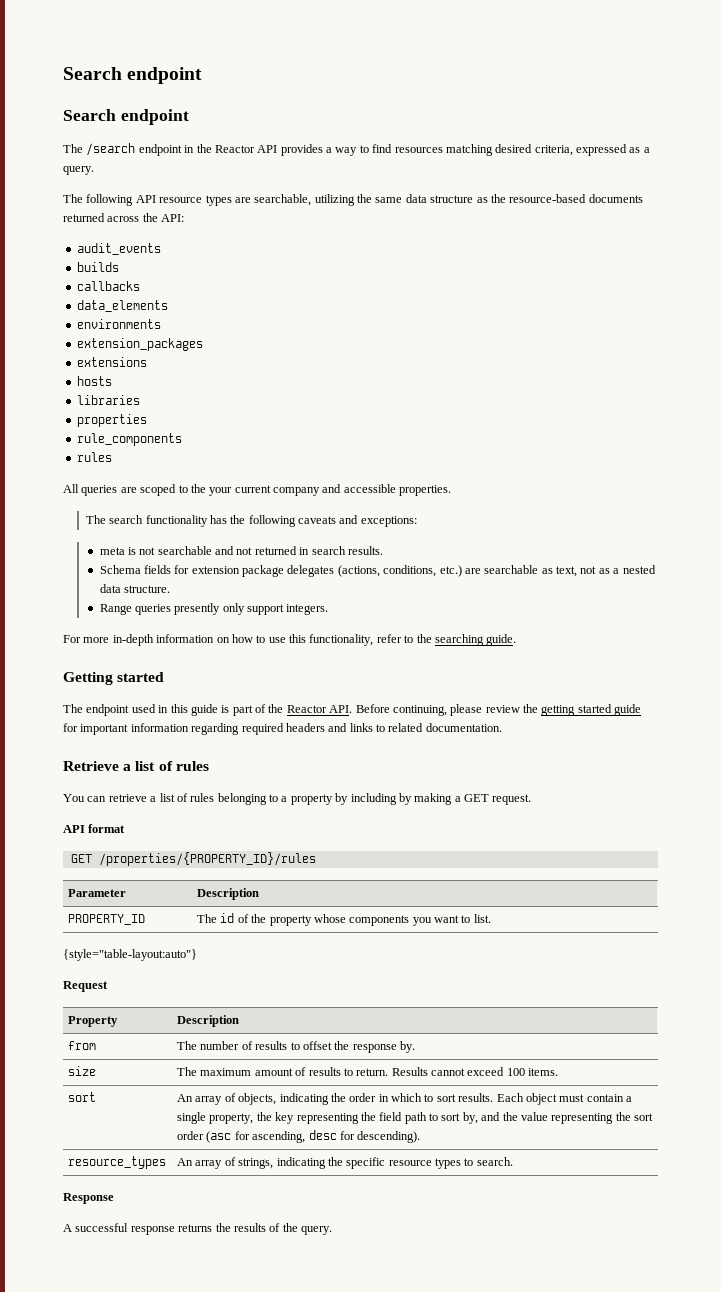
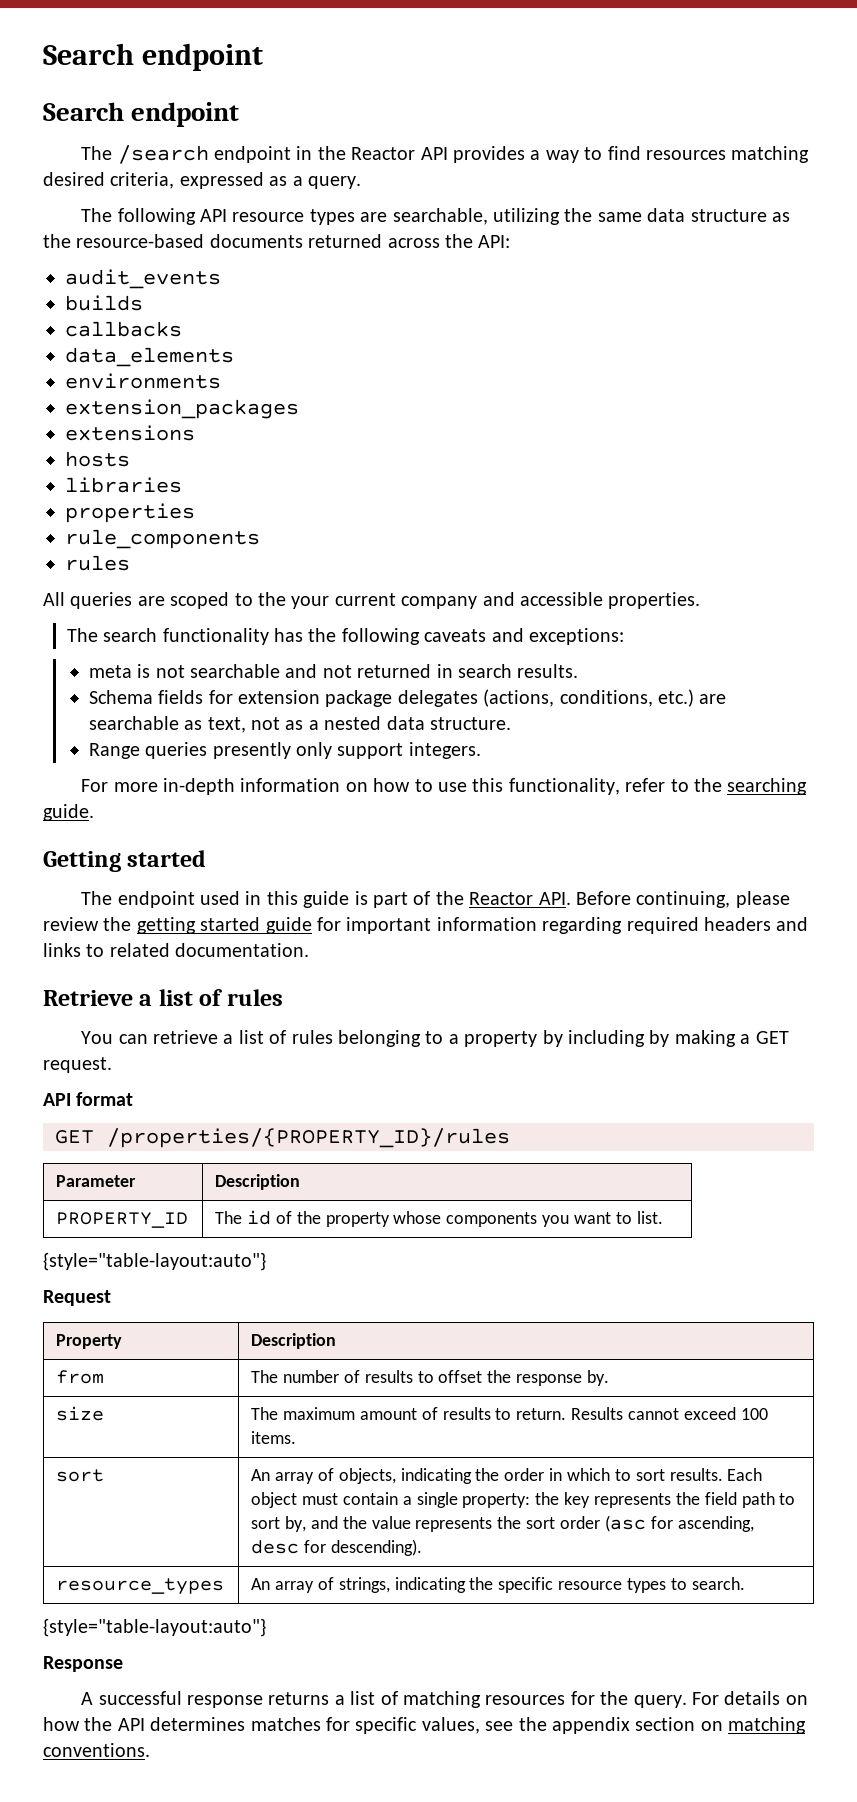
[209,1113,254,1124] property, -> [462,1493,531,1508] property:
[296,1113,359,1124] representing -> [593,1493,671,1508] represents
[551,1113,614,1124] representing -> [415,1517,493,1532] represents
(513, 1161) none -> [43,1618,266,1637] // {style="table-layout:auto"}
[215,1223,332,1235] the results of the query. -> [334,1691,808,1708] [43,1717,807,1734] [43,1743,150,1757] a list of matching resources for the query. For details on how the API determines matches for specific values, see the appendix section on matching conventions.

